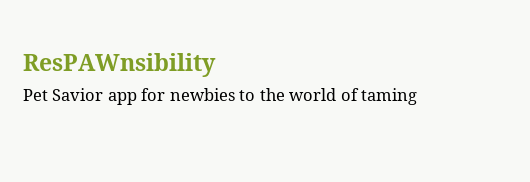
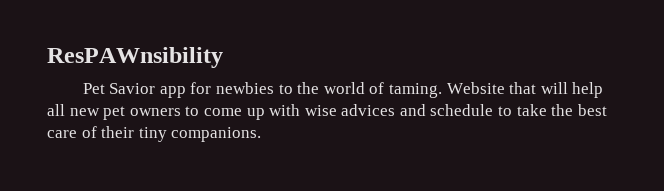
[361,88,418,105] taming -> [388,82,604,98] [47,104,607,120] [47,126,262,142] taming. Website that will help all new pet owners to come up with wise advices and schedule to take the best care of their tiny companions.

